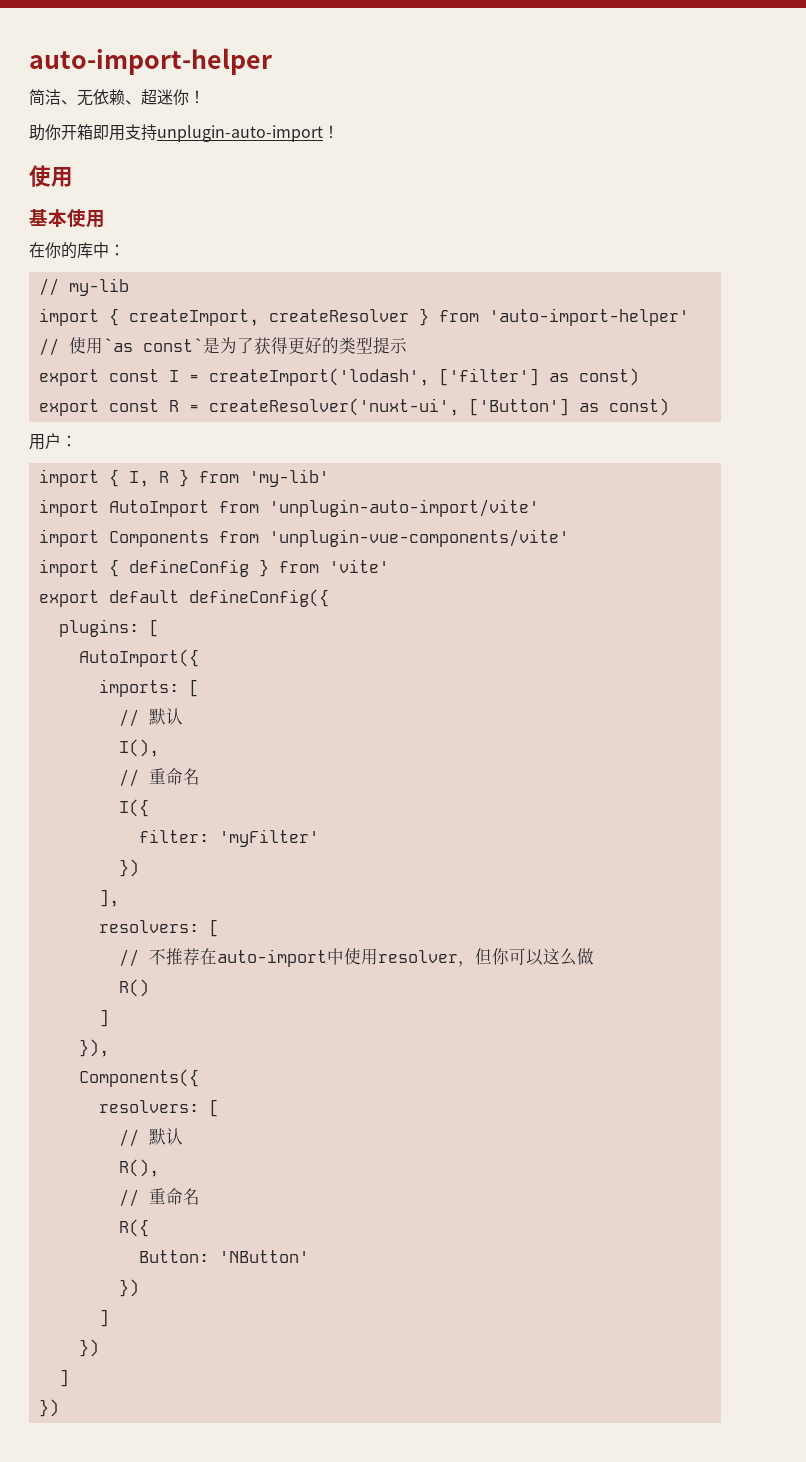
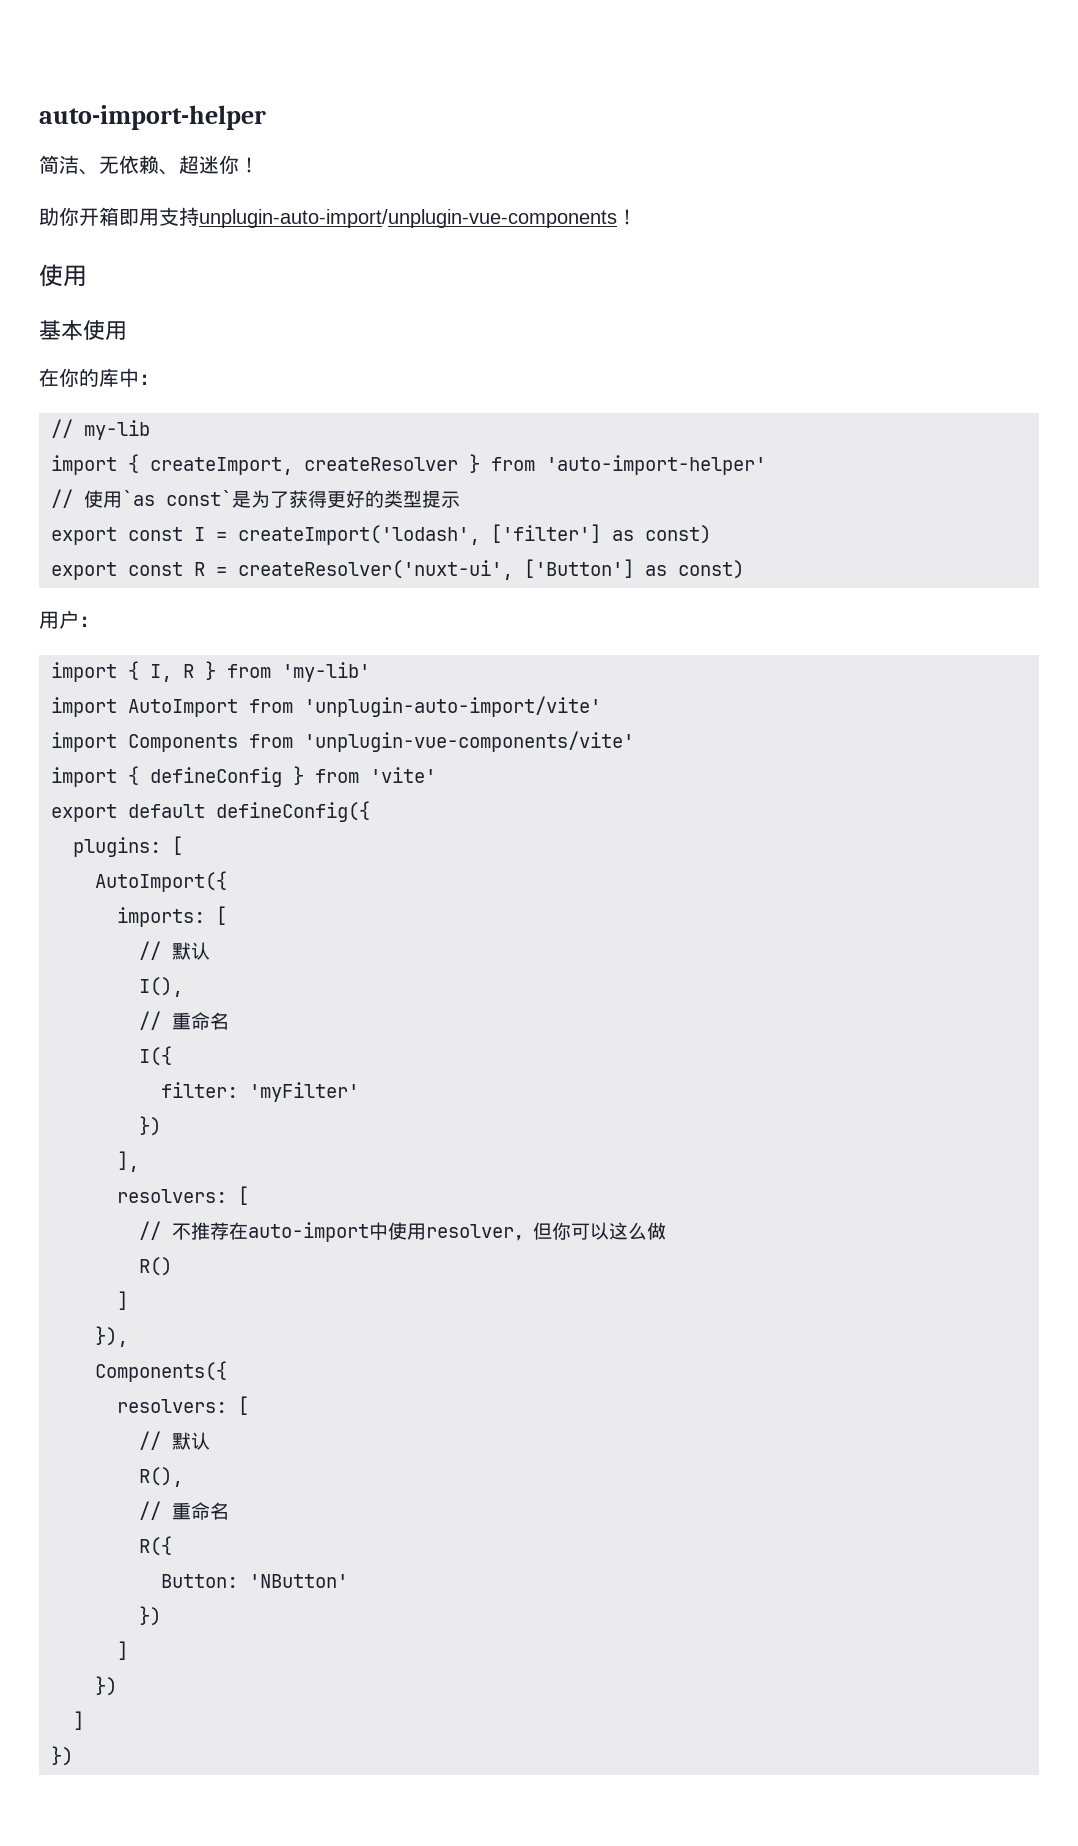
[157,125,323,142] unplugin-auto-import -> [199,209,617,228] unplugin-auto-import/unplugin-vue-components

